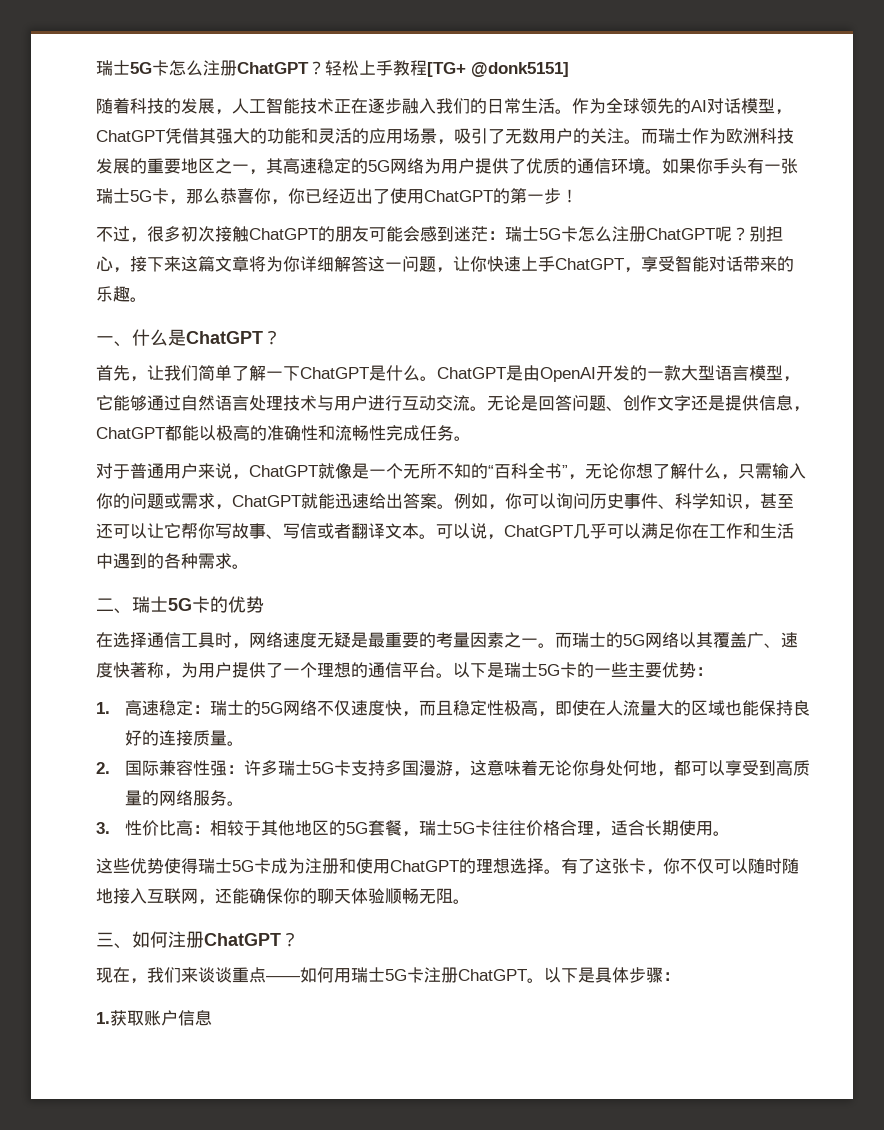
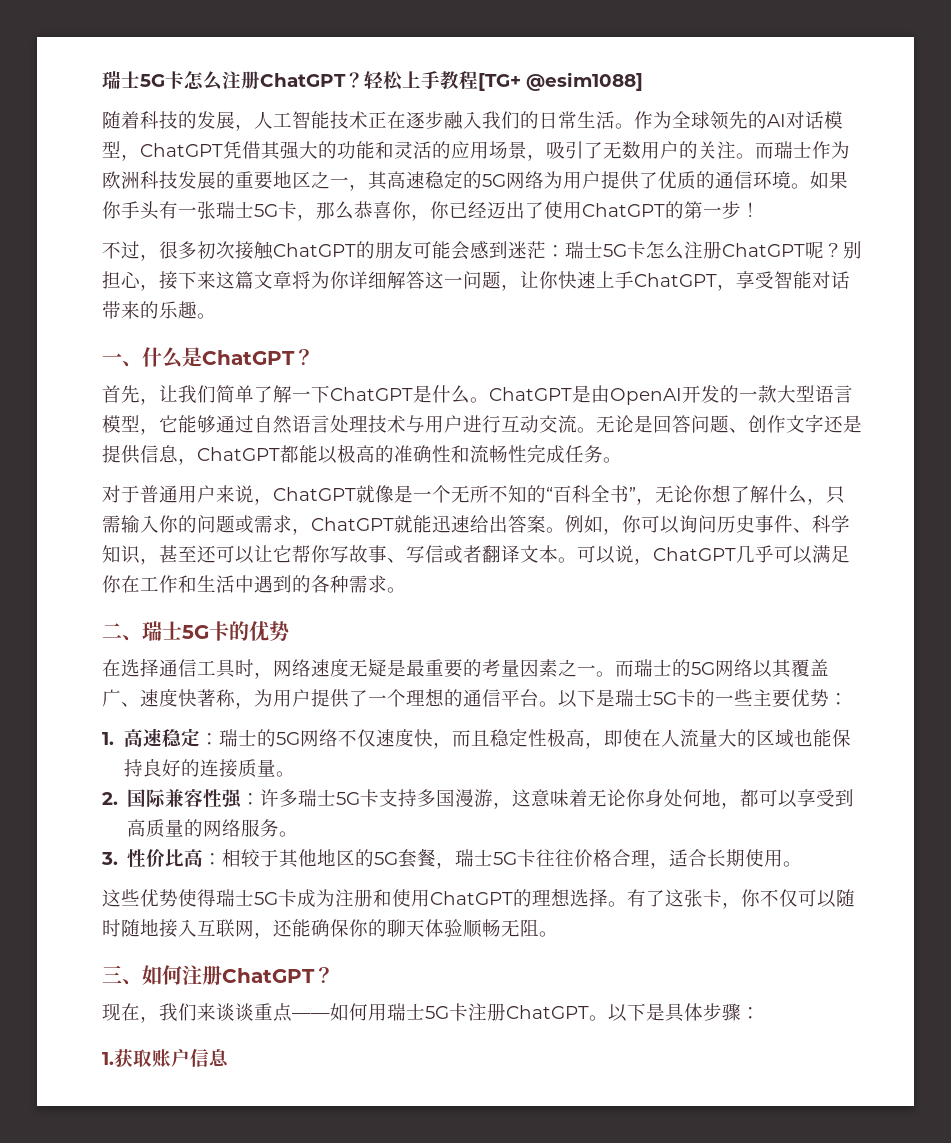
[471,62,569,77] @donk5151] -> [526,72,643,91] @esim1088]

